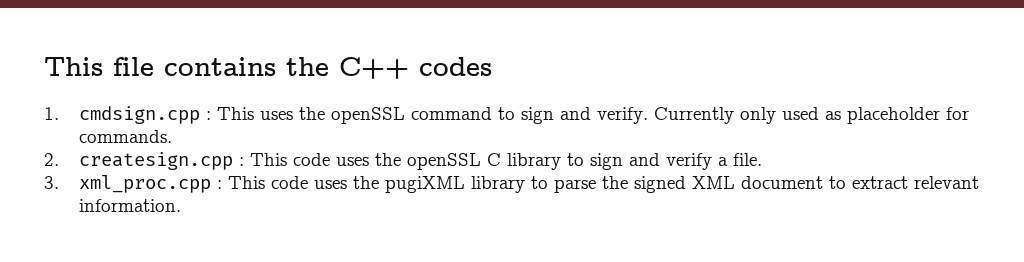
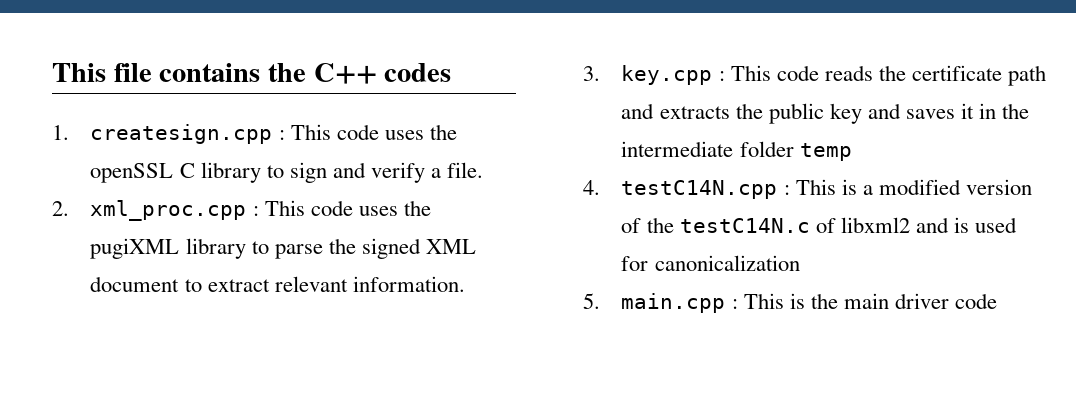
[78,106,969,124] [78,130,172,143] [44,153,59,166] cmdsign.cpp : This uses the openSSL command to sign and verify. Currently only used as placeholder for commands. // 2. -> (69, 132) none
[44,176,59,189] 3. -> [52,201,69,216] 2.
(181, 205) none -> [583,65,1046,86] [621,103,1030,124] [621,141,852,161] [583,179,1032,199] [621,217,1017,233] [621,255,800,271] [583,293,997,313] // 3. key.cpp : This code reads the certificate path and extracts the public key and saves it in the intermediate folder temp // 4. testC14N.cpp : This is a modified version of the testC14N.c of libxml2 and is used for canonicalization // 5. main.cpp : This is the main driver code

